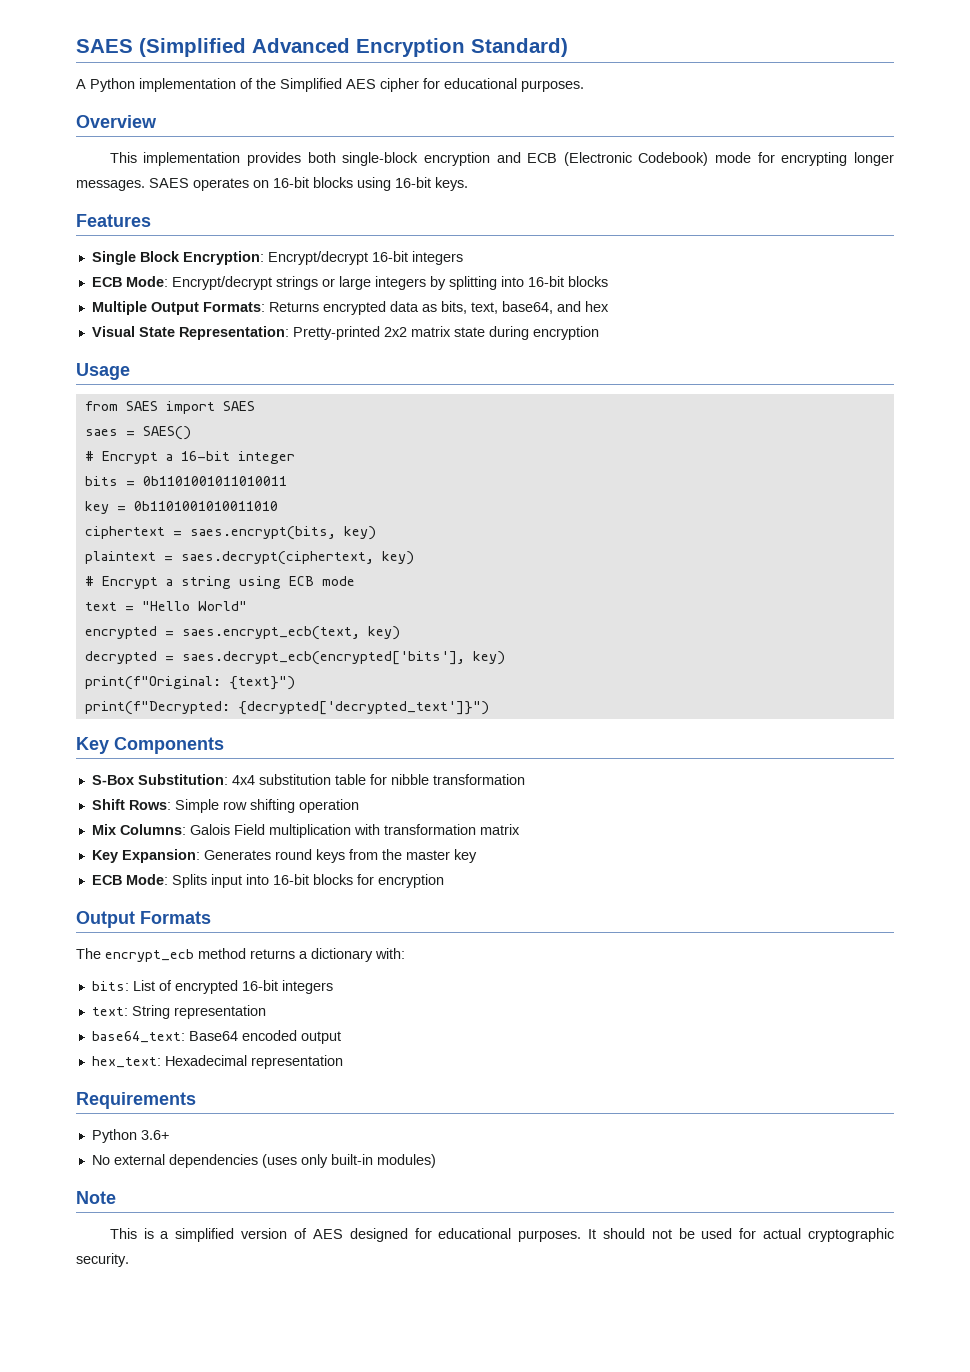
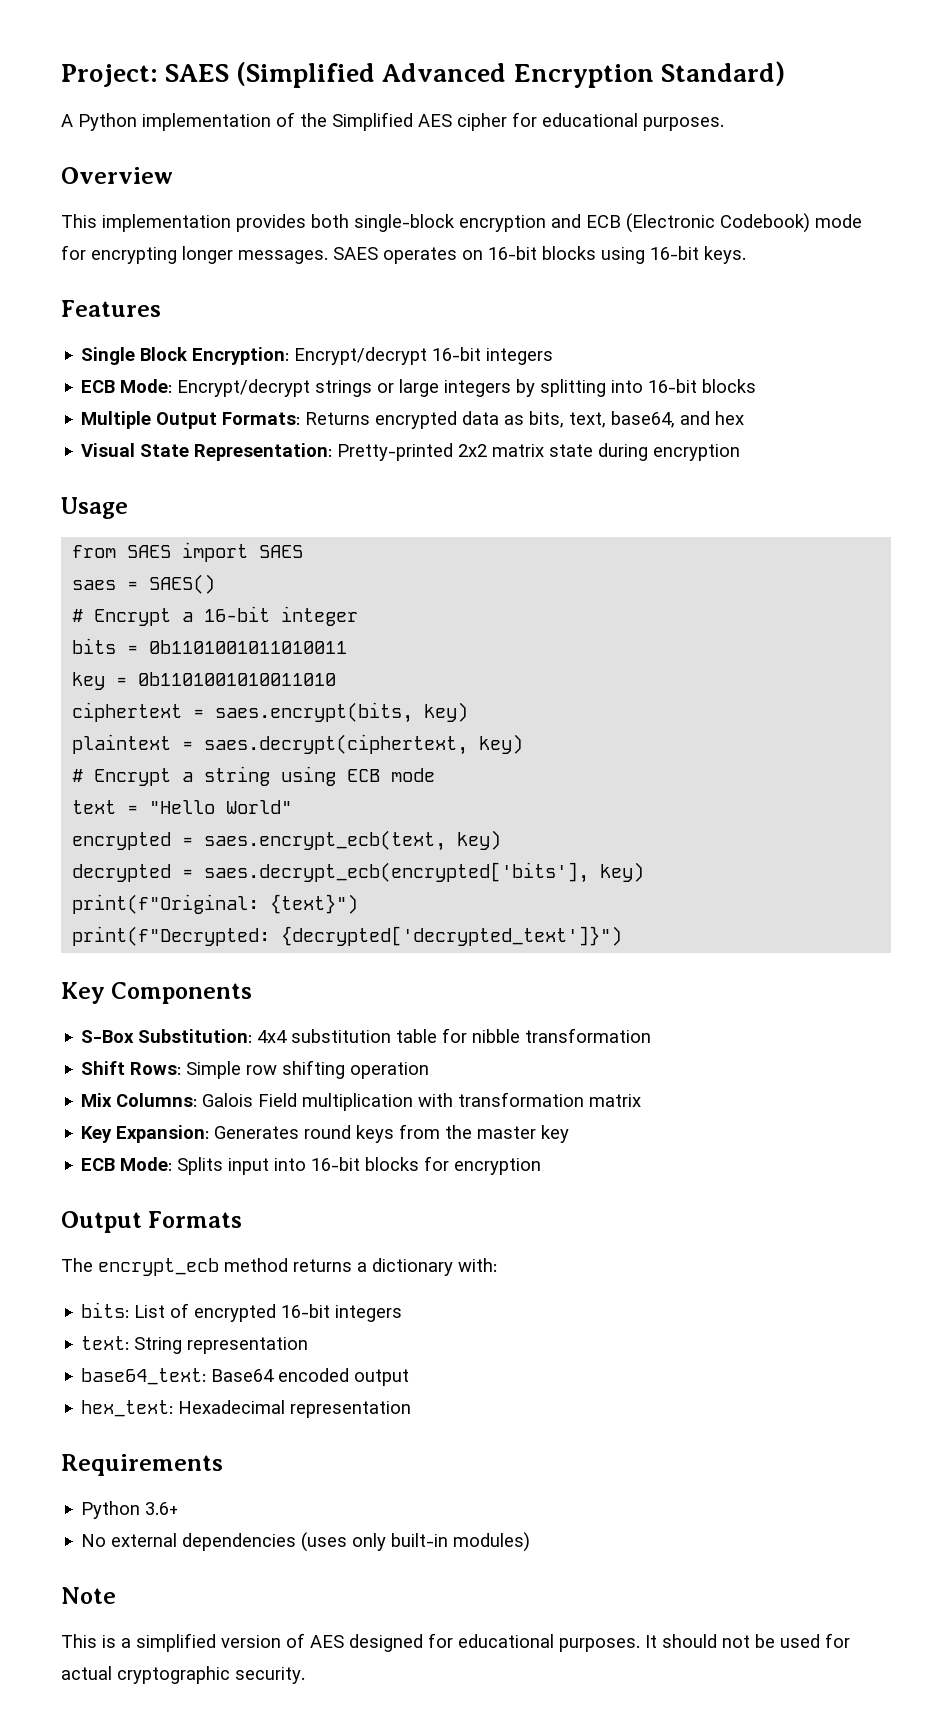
(76, 46) none -> [61,64,158,87] Project:

